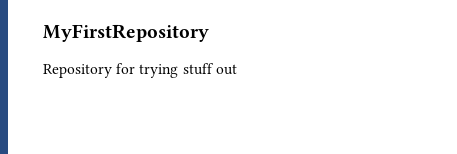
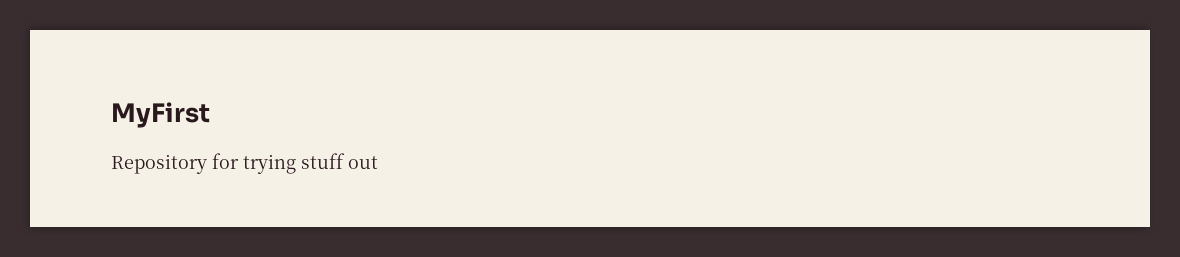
[43,24,209,42] MyFirstRepository -> [111,102,210,128] MyFirst

